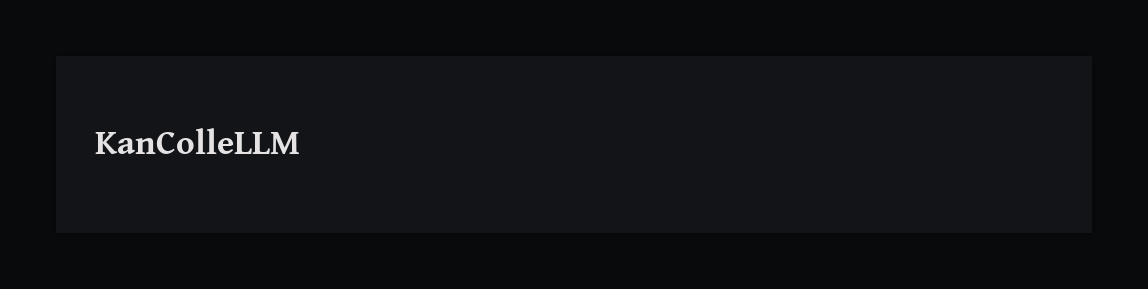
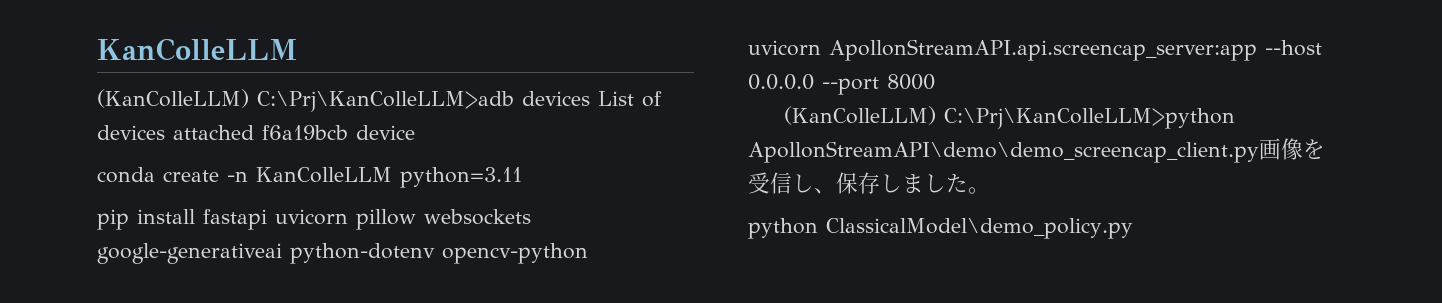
[95,128,300,154] KanColleLLM -> [97,38,298,61] [97,89,662,112] [97,125,415,140] [97,167,522,188] [97,209,531,230] [97,243,588,264] [748,39,1322,61] [748,74,935,95] [784,106,1236,129] [748,138,1325,163] [748,172,990,194] [748,218,1133,239] KanColleLLM // (KanColleLLM) C:\Prj\KanColleLLM>adb devices List of devices attached f6a19bcb device // conda create -n KanColleLLM python=3.11 // pip install fastapi uvicorn pillow websockets google-generativeai python-dotenv opencv-python // uvicorn ApollonStreamAPI.api.screencap_server:app --host 0.0.0.0 --port 8000 // (KanColleLLM) C:\Prj\KanColleLLM>python ApollonStreamAPI\demo\demo_screencap_client.py画像を受信し、保存しました。 // python ClassicalModel\demo_policy.py

